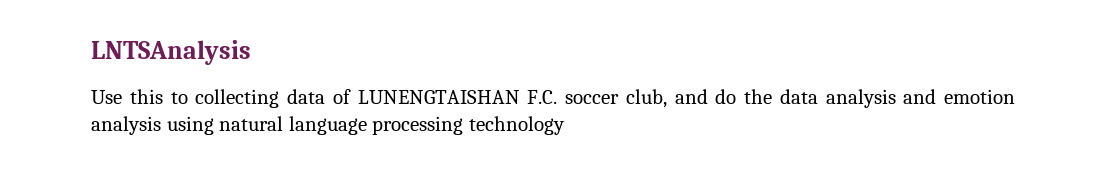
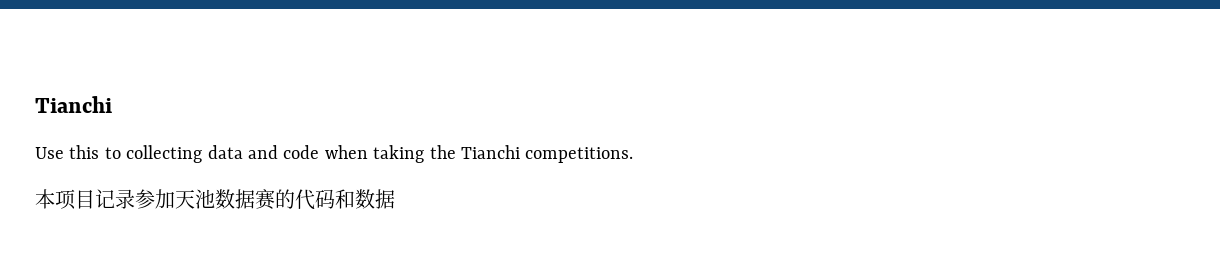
[91,40,251,65] LNTSAnalysis -> [35,96,112,113] Tianchi
[332,89,1015,108] [91,116,565,135] of LUNENGTAISHAN F.C. soccer club, and do the data analysis and emotion analysis using natural language processing technology -> [248,145,634,163] [35,189,395,210] and code when taking the Tianchi competitions. // 本项目记录参加天池数据赛的代码和数据

